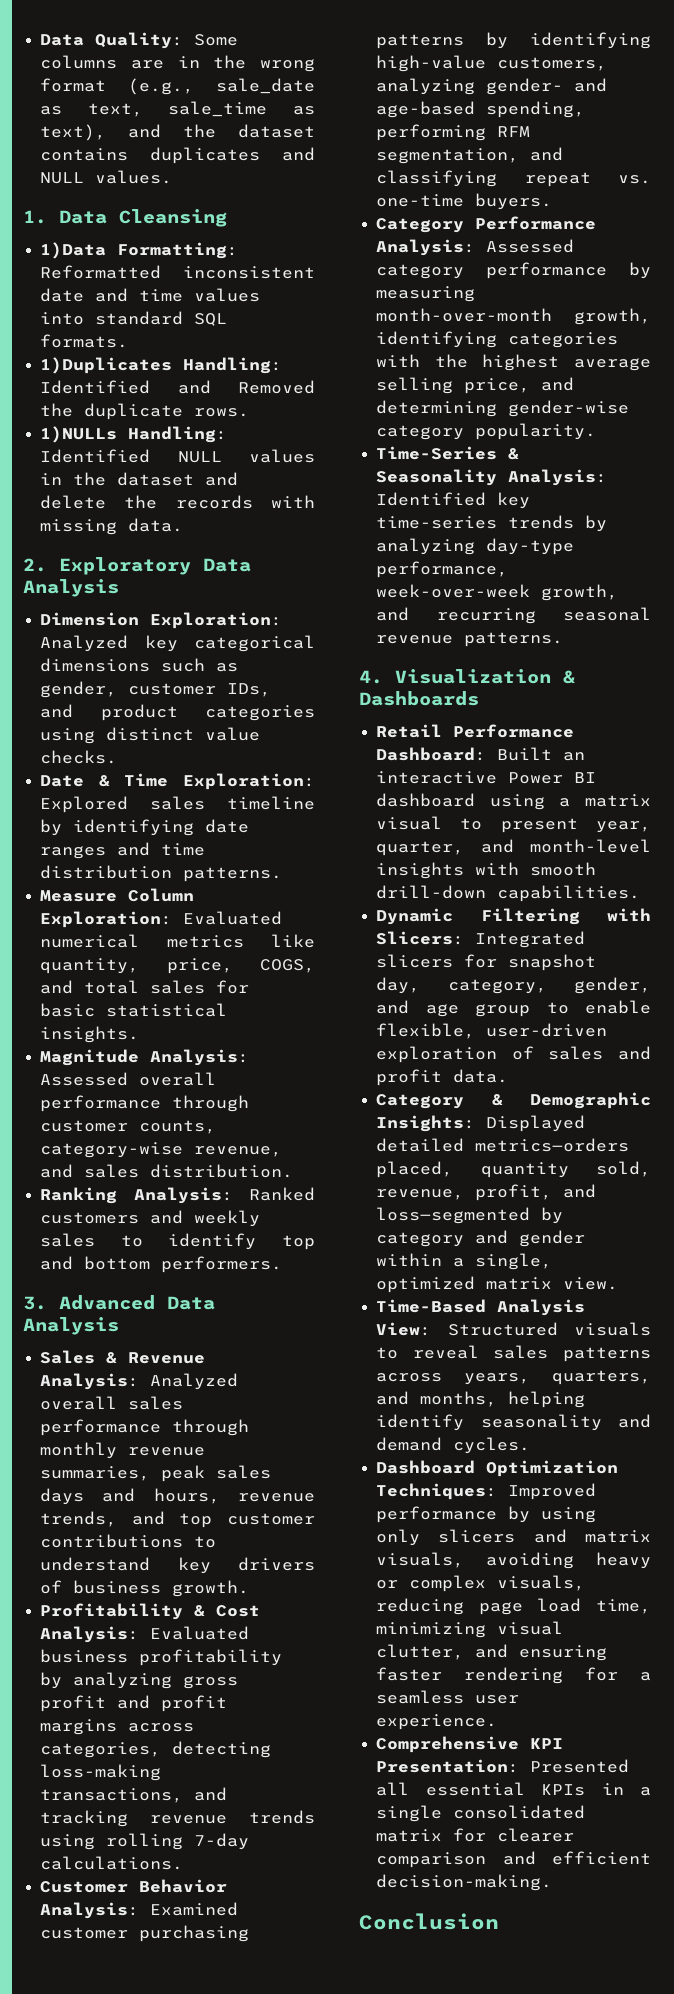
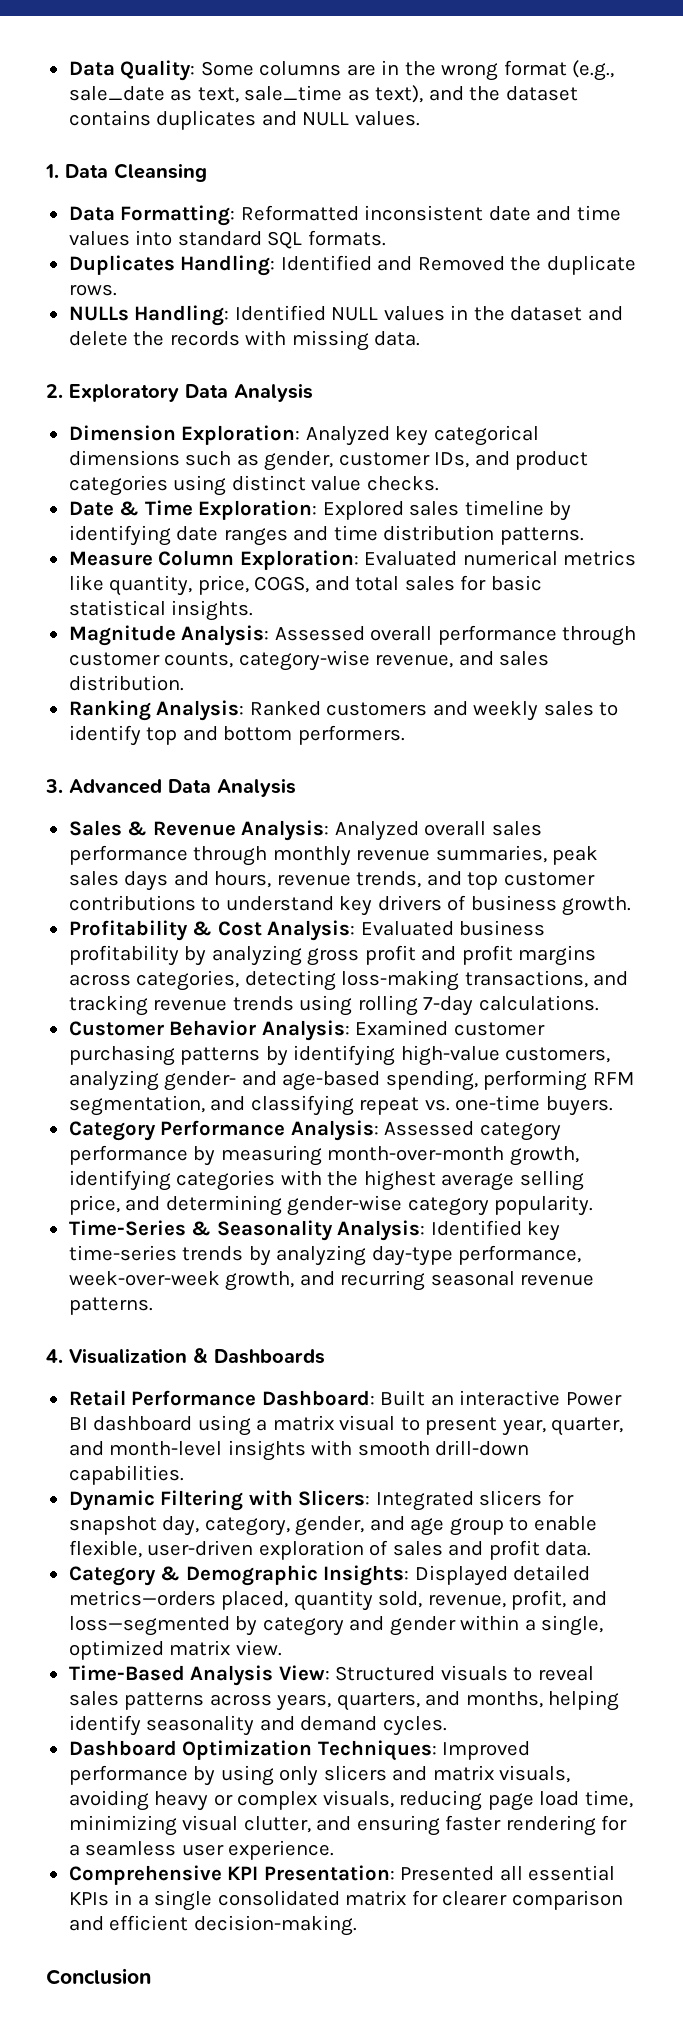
[40,242,107,259] 1)Data -> [68,206,115,221] Data
[40,357,173,374] 1)Duplicates -> [68,255,175,275] Duplicates
[40,426,118,443] 1)NULLs -> [68,306,129,321] NULLs

